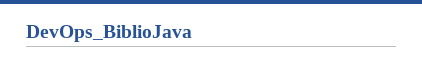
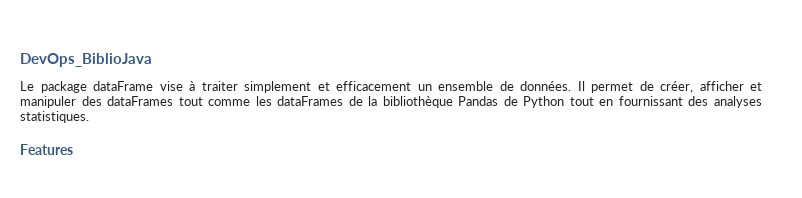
(192, 33) none -> [20,81,762,93] [20,96,762,108] [20,111,89,123] [20,144,73,155] // Le package dataFrame vise à traiter simplement et efficacement un ensemble de données. Il permet de créer, afficher et manipuler des dataFrames tout comme les dataFrames de la bibliothèque Pandas de Python tout en fournissant des analyses statistiques. // Features

